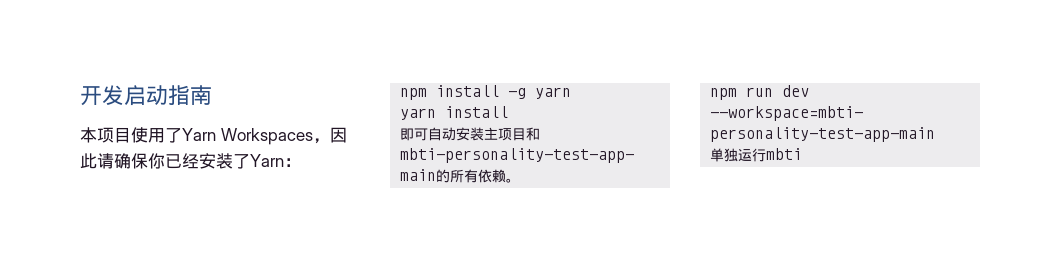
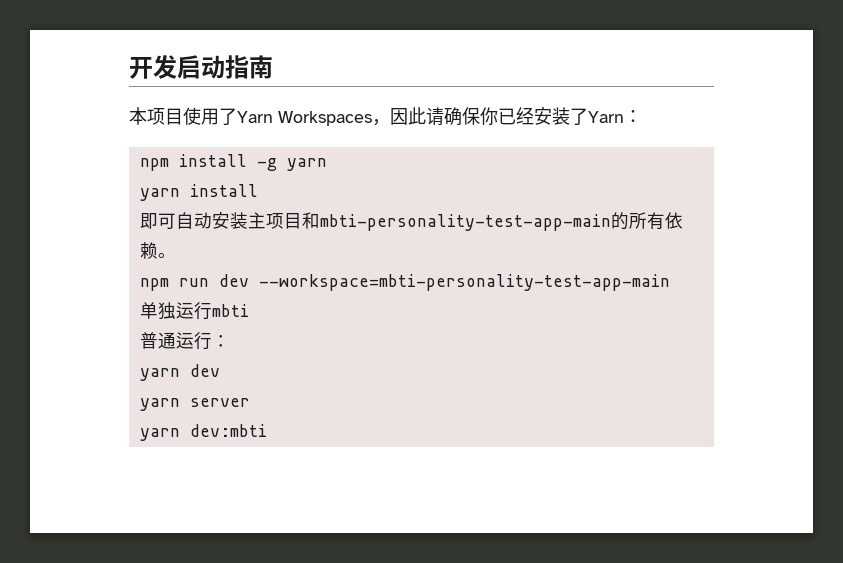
(803, 154) none -> [139,332,230,350] [139,364,220,381] [139,398,250,411] [139,424,267,441] // 普通运行： // yarn dev // yarn server // yarn dev:mbti

